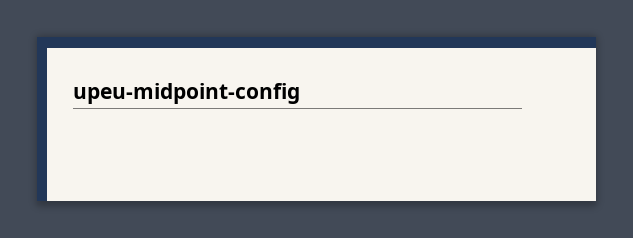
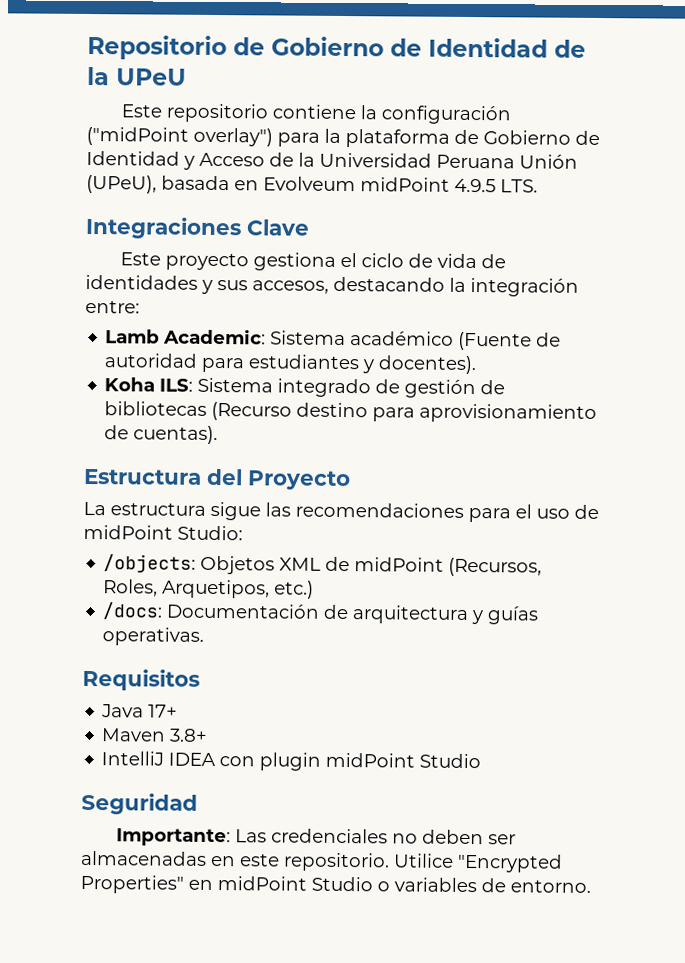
[73,83,300,104] upeu-midpoint-config -> [87,34,586,61] [87,66,187,86] [120,103,511,125] [86,126,600,148] [86,150,578,170] [86,174,538,194] [85,216,310,240] [119,252,506,271] [85,274,579,297] [85,299,140,314] [105,328,562,351] [104,353,477,375] [104,377,506,399] [104,401,598,424] [104,425,219,445] [83,468,351,491] [83,501,599,523] [83,524,243,541] [103,554,543,577] [103,579,315,599] [102,602,540,625] [102,627,205,646] [82,668,200,691] [101,704,179,718] [101,728,209,742] [101,751,482,771] [81,792,198,815] [115,828,516,847] [80,850,563,873] [80,874,591,894] Repositorio de Gobierno de Identidad de la UPeU // Este repositorio contiene la configuración ("midPoint overlay") para la plataforma de Gobierno de Identidad y Acceso de la Universidad Peruana Unión (UPeU), basada en Evolveum midPoint 4.9.5 LTS. // Integraciones Clave // Este proyecto gestiona el ciclo de vida de identidades y sus accesos, destacando la integración entre: // Lamb Academic: Sistema académico (Fuente de autoridad para estudiantes y docentes). // Koha ILS: Sistema integrado de gestión de bibliotecas (Recurso destino para aprovisionamiento de cuentas). // Estructura del Proyecto // La estructura sigue las recomendaciones para el uso de midPoint Studio: // /objects: Objetos XML de midPoint (Recursos, Roles, Arquetipos, etc.) // /docs: Documentación de arquitectura y guías operativas. // Requisitos // Java 17+ // Maven 3.8+ // IntelliJ IDEA con plugin midPoint Studio // Seguridad // Importante: Las credenciales no deben ser almacenadas en este repositorio. Utilice "Encrypted Properties" en midPoint Studio o variables de entorno.

